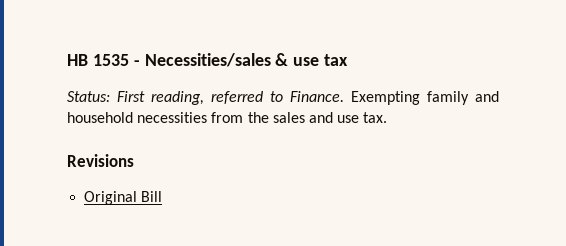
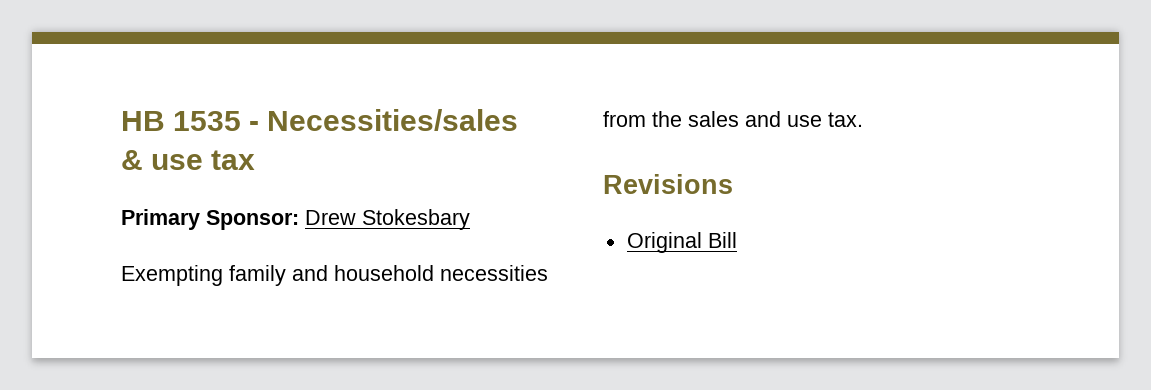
[67,91,344,105] Status: First reading, referred to Finance. -> [121,209,470,230] Primary Sponsor: Drew Stokesbary //

